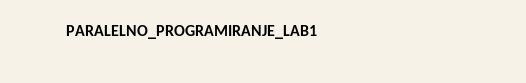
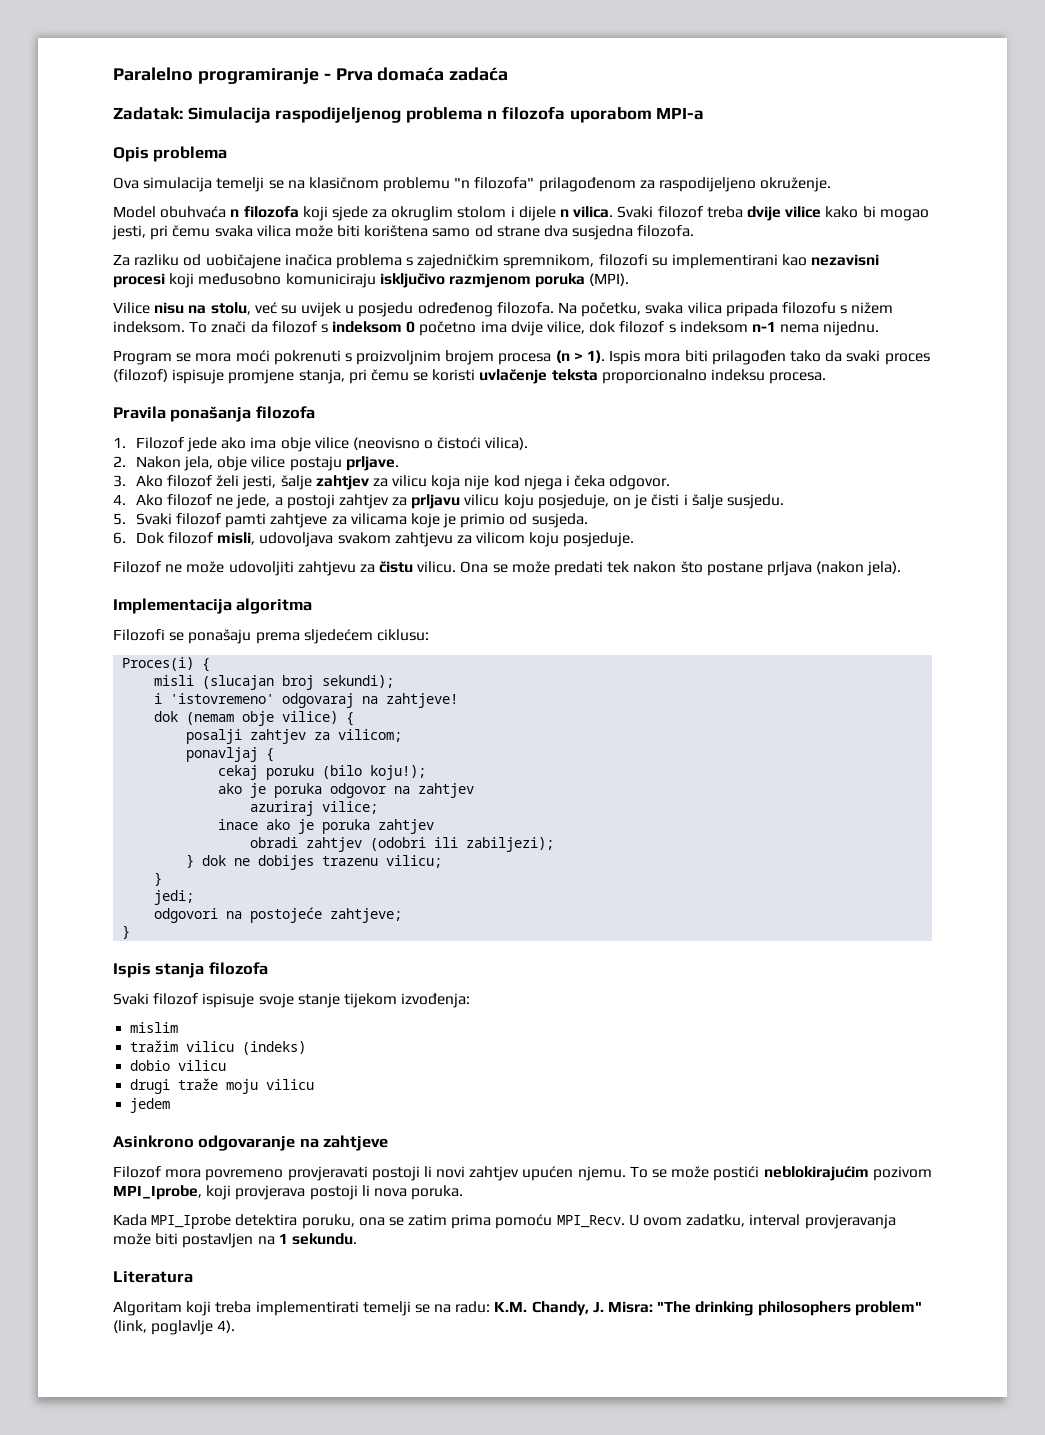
[66,25,317,39] PARALELNO_PROGRAMIRANJE_LAB1 -> [113,67,509,84] [113,106,705,123] [113,146,228,162] [113,177,832,192] [113,206,929,221] [112,225,695,240] [113,254,880,269] [113,273,630,288] [113,302,894,317] [113,321,880,336] [113,350,930,365] [113,369,827,384] [113,406,315,422] [113,437,529,452] [113,456,399,471] [113,475,671,490] [113,494,784,509] [113,513,588,528] [113,532,635,547] [113,561,902,576] [113,598,313,614] [113,629,429,644] [122,657,211,672] [154,675,395,690] [154,693,459,708] [154,711,355,726] [186,729,403,744] [186,747,275,762] [218,765,427,780] [218,783,475,798] [250,801,379,816] [218,819,435,834] [250,837,555,852] [186,854,443,870] [154,872,163,886] [154,890,195,905] [154,907,403,923] [122,925,131,939] [113,962,268,978] [113,993,471,1008] [130,1022,179,1033] [130,1040,307,1055] [130,1060,227,1071] [130,1078,315,1094] [130,1098,171,1113] [113,1135,389,1151] [113,1166,932,1181] [113,1185,464,1200] [113,1214,896,1229] [113,1233,357,1248] [113,1271,193,1283] [113,1301,922,1316] [113,1320,236,1335] Paralelno programiranje - Prva domaća zadaća // Zadatak: Simulacija raspodijeljenog problema n filozofa uporabom MPI-a // Opis problema // Ova simulacija temelji se na klasičnom problemu "n filozofa" prilagođenom za raspodijeljeno okruženje. // Model obuhvaća n filozofa koji sjede za okruglim stolom i dijele n vilica. Svaki filozof treba dvije vilice kako bi mogao jesti, pri čemu svaka vilica može biti korištena samo od strane dva susjedna filozofa. // Za razliku od uobičajene inačica problema s zajedničkim spremnikom, filozofi su implementirani kao nezavisni procesi koji međusobno komuniciraju isključivo razmjenom poruka (MPI). // Vilice nisu na stolu, već su uvijek u posjedu određenog filozofa. Na početku, svaka vilica pripada filozofu s nižem indeksom. To znači da filozof s indeksom 0 početno ima dvije vilice, dok filozof s indeksom n-1 nema nijednu. // Program se mora moći pokrenuti s proizvoljnim brojem procesa (n > 1). Ispis mora biti prilagođen tako da svaki proces (filozof) ispisuje promjene stanja, pri čemu se koristi uvlačenje teksta proporcionalno indeksu procesa. // Pravila ponašanja filozofa // 1. Filozof jede ako ima obje vilice (neovisno o čistoći vilica). // 2. Nakon jela, obje vilice postaju prljave. // 3. Ako filozof želi jesti, šalje zahtjev za vilicu koja nije kod njega i čeka odgovor. // 4. Ako filozof ne jede, a postoji zahtjev za prljavu vilicu koju posjeduje, on je čisti i šalje susjedu. // 5. Svaki filozof pamti zahtjeve za vilicama koje je primio od susjeda. // 6. Dok filozof misli, udovoljava svakom zahtjevu za vilicom koju posjeduje. // Filozof ne može udovoljiti zahtjevu za čistu vilicu. Ona se može predati tek nakon što postane prljava (nakon jela). // Implementacija algoritma // Filozofi se ponašaju prema sljedećem ciklusu: // Proces(i) { // misli (slucajan broj sekundi); // i 'istovremeno' odgovaraj na zahtjeve! // dok (nemam obje vilice) { // posalji zahtjev za vilicom; // ponavljaj { // cekaj poruku (bilo koju!); // ako je poruka odgovor na zahtjev // azuriraj vilice; // inace ako je poruka zahtjev // obradi zahtjev (odobri ili zabiljezi); // } dok ne dobijes trazenu vilicu; // } // jedi; // odgovori na postojeće zahtjeve; // } // Ispis stanja filozofa // Svaki filozof ispisuje svoje stanje tijekom izvođenja: // mislim // tražim vilicu (indeks) // dobio vilicu // drugi traže moju vilicu // jedem // Asinkrono odgovaranje na zahtjeve // Filozof mora povremeno provjeravati postoji li novi zahtjev upućen njemu. To se može postići neblokirajućim pozivom MPI_Iprobe, koji provjerava postoji li nova poruka. // Kada MPI_Iprobe detektira poruku, ona se zatim prima pomoću MPI_Recv. U ovom zadatku, interval provjeravanja može biti postavljen na 1 sekundu. // Literatura // Algoritam koji treba implementirati temelji se na radu: K.M. Chandy, J. Misra: "The drinking philosophers problem" (link, poglavlje 4).

